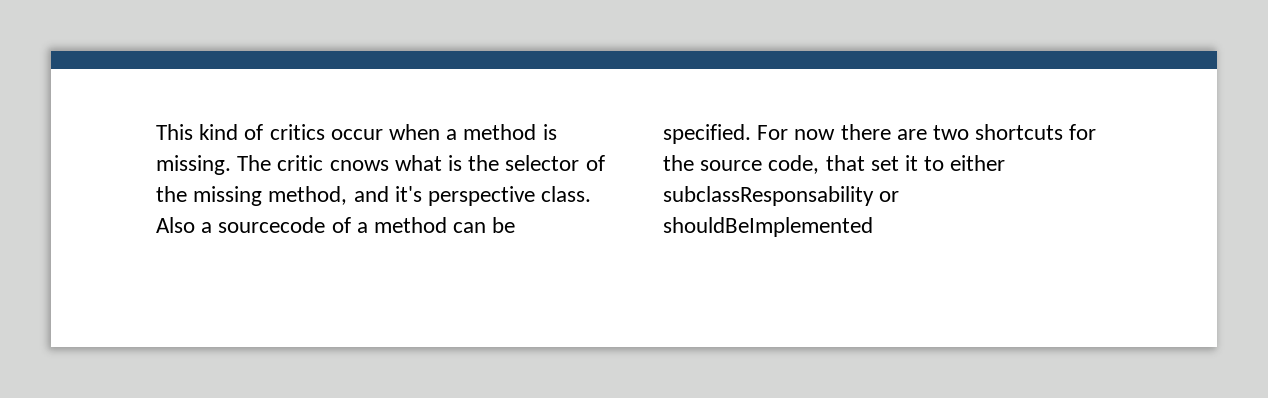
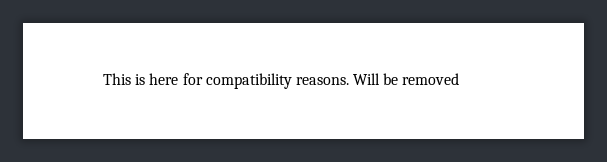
[199,124,557,140] [156,155,605,175] [156,186,592,206] [156,217,516,233] [663,124,1097,144] [663,155,1006,174] [663,186,900,206] [663,217,873,237] kind of critics occur when a method is missing. The critic cnows what is the selector of the missing method, and it's perspective class. Also a sourcecode of a method can be specified. For now there are two shortcuts for the source code, that set it to either subclassResponsability or shouldBeImplemented -> [135,73,460,89] is here for compatibility reasons. Will be removed

